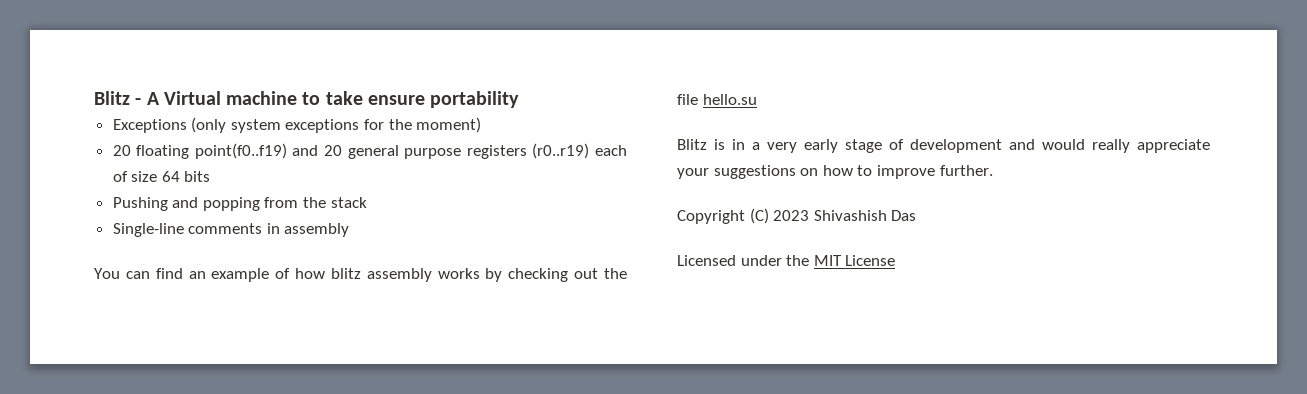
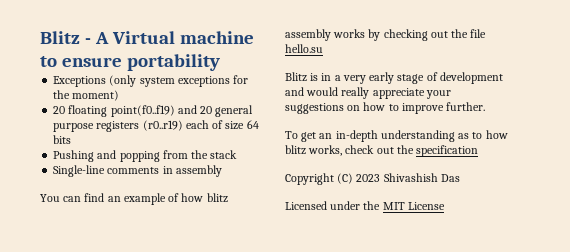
[325,91,363,105] take -> (57, 61) none
(993, 170) none -> [285,130,508,142] [285,145,479,157] // To get an in-depth understanding as to how blitz works, check out the specification

